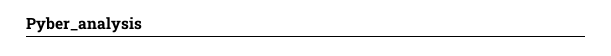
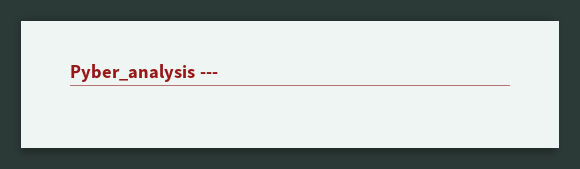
(142, 25) none -> [199,72,218,78] ---

